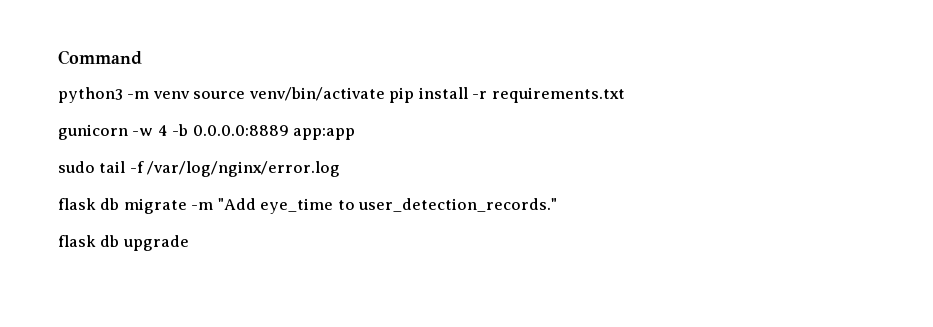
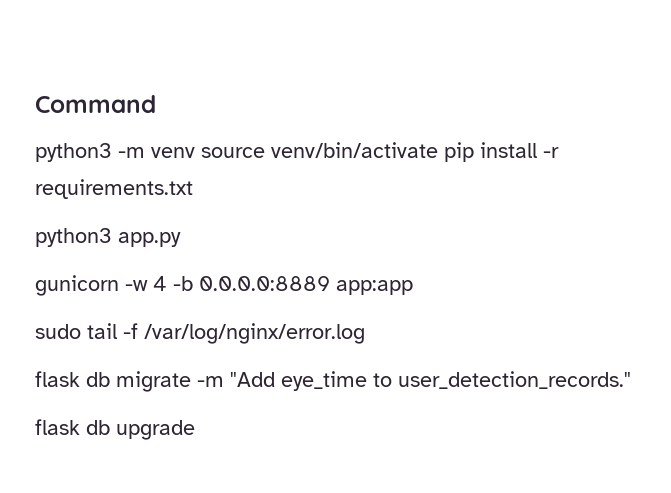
(625, 95) none -> [35,228,181,247] // python3 app.py

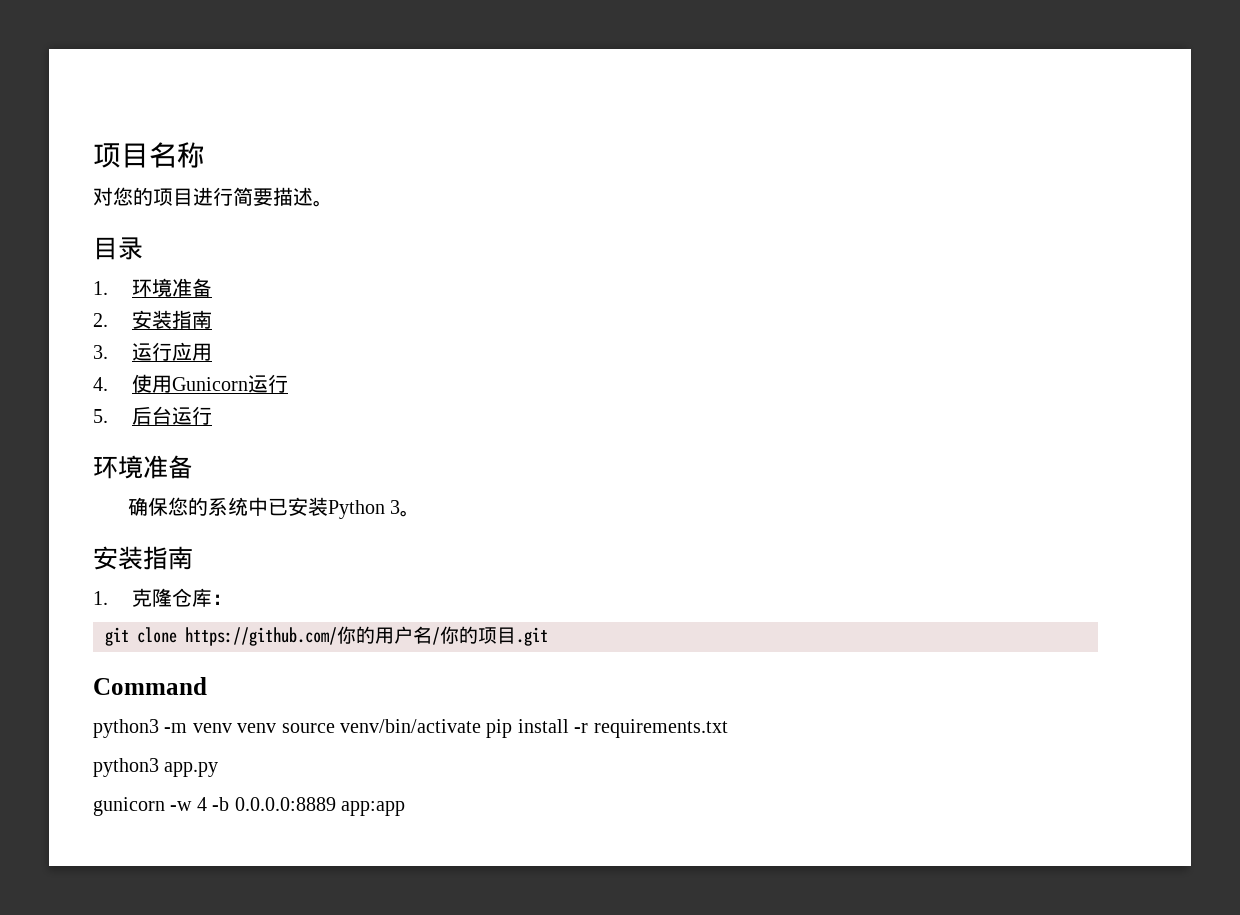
(35, 104) none -> [93,142,205,168] [93,187,333,207] [93,237,143,260] [93,278,213,297] [93,310,213,329] [93,342,213,361] [93,374,289,393] [93,406,213,425] [93,455,193,479] [127,497,421,519] [93,546,193,570] [93,588,233,607] [105,626,548,646] 项目名称 // 对您的项目进行简要描述。 // 目录 // 1.环境准备 // 2.安装指南 // 3.运行应用 // 4.使用Gunicorn运行 // 5.后台运行 // 环境准备 // 确保您的系统中已安装Python 3。 // 安装指南 // 1.克隆仓库： // git clone https://github.com/你的用户名/你的项目.git //
(195, 152) none -> [237,723,277,733] venv
[35,323,365,344] [35,371,631,392] [35,419,195,440] // sudo tail -f /var/log/nginx/error.log // flask db migrate -m "Add eye_time to user_detection_records." // flask db upgrade -> (405, 808) none

